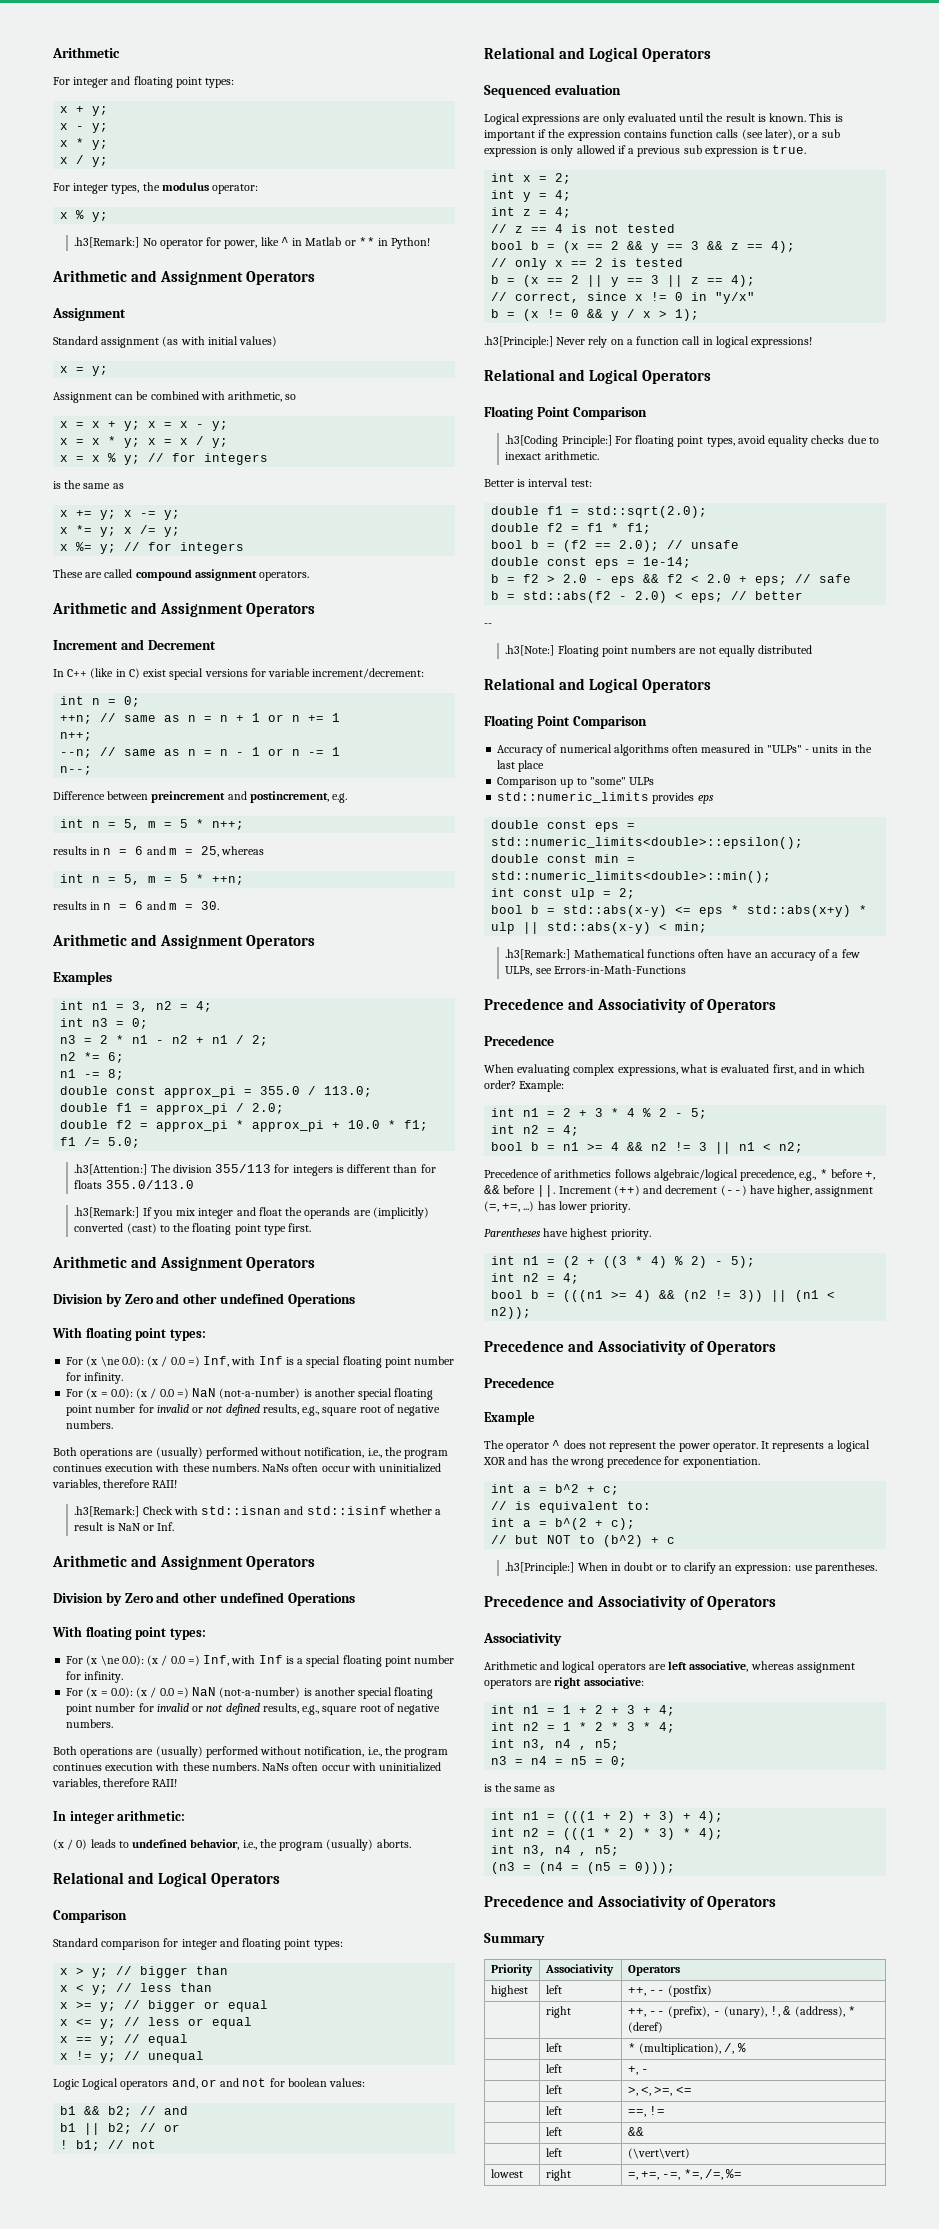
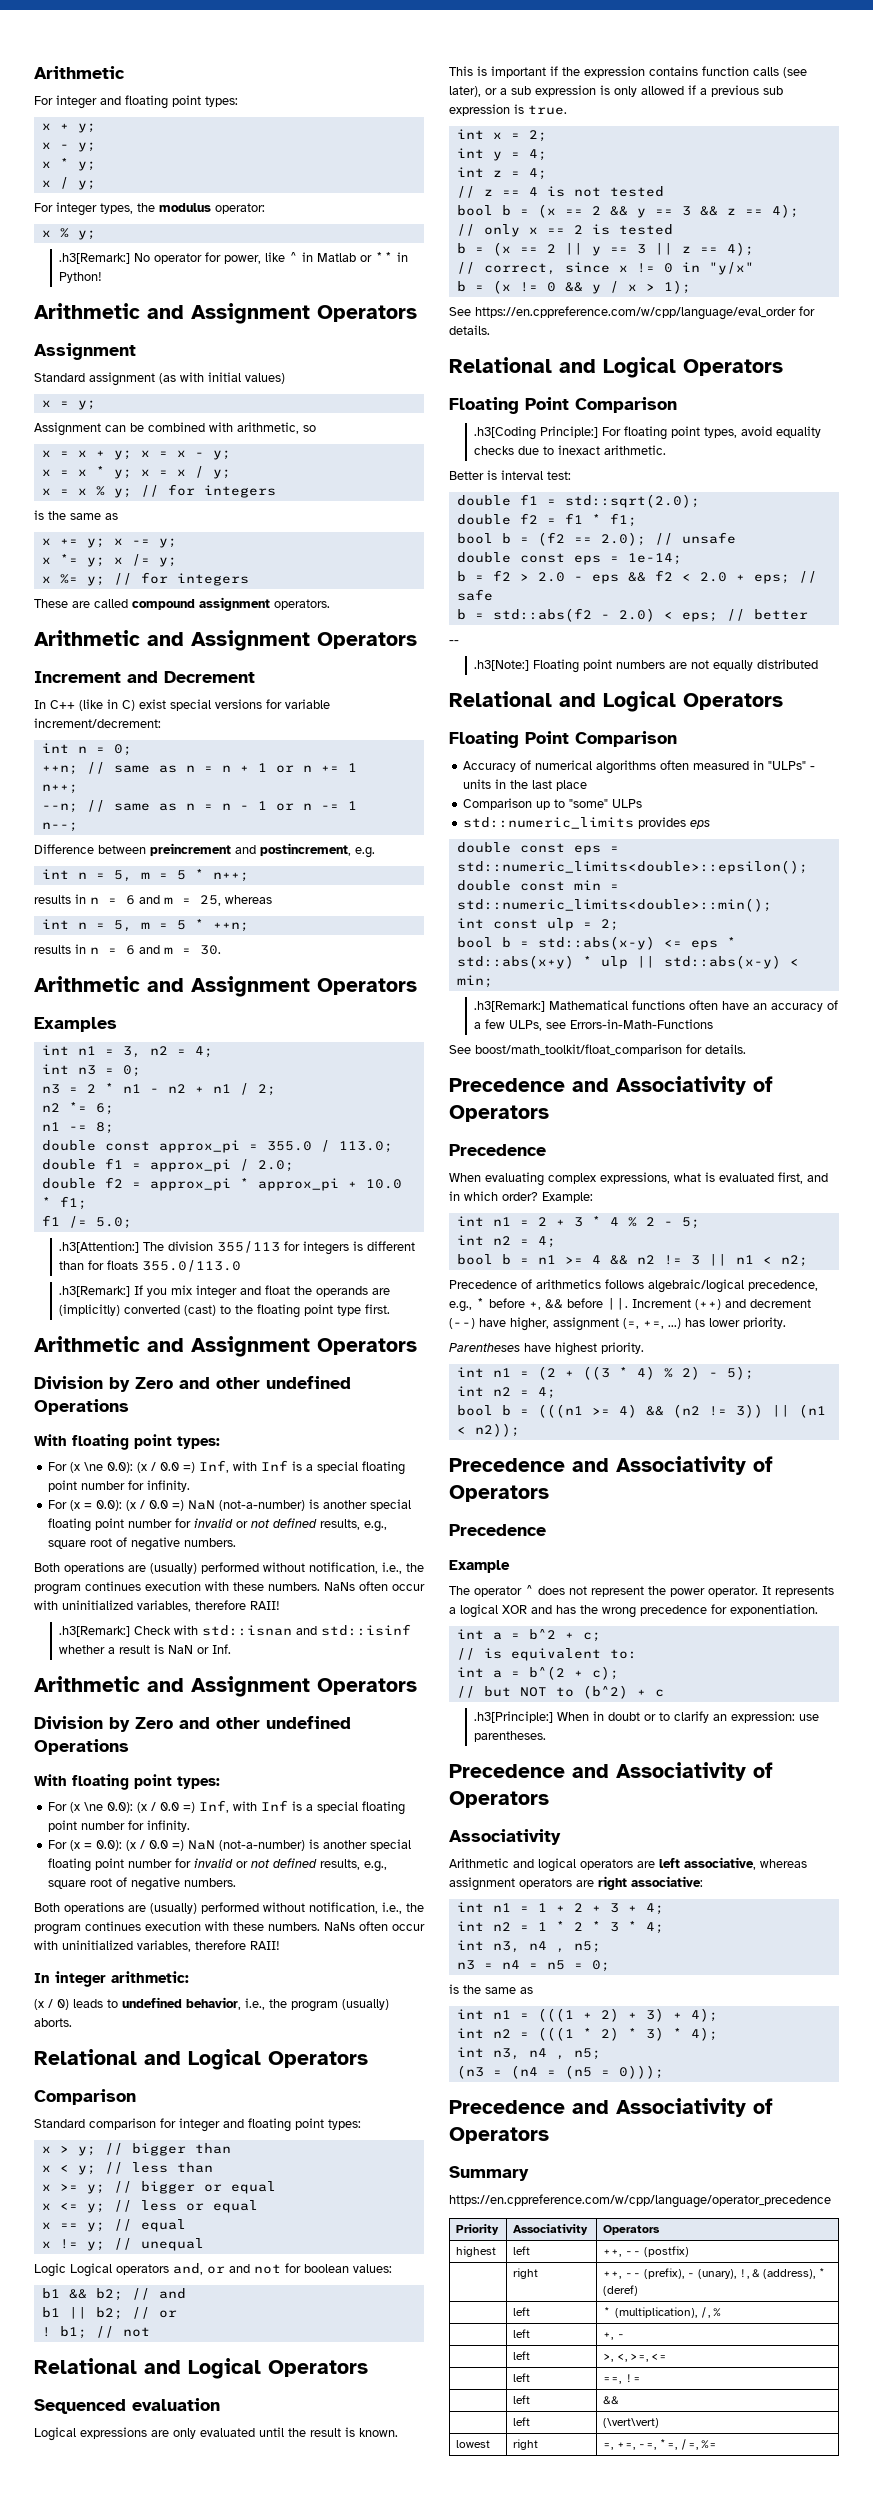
[484,336,813,348] .h3[Principle:] Never rely on a function call in logical expressions! -> [449,306,815,320] [449,325,490,335] See https://en.cppreference.com/w/cpp/language/eval_order for details.
(686, 969) none -> [449,1044,746,1056] // See boost/math_toolkit/float_comparison for details.
(545, 1939) none -> [449,2194,831,2208] // https://en.cppreference.com/w/cpp/language/operator_precedence

